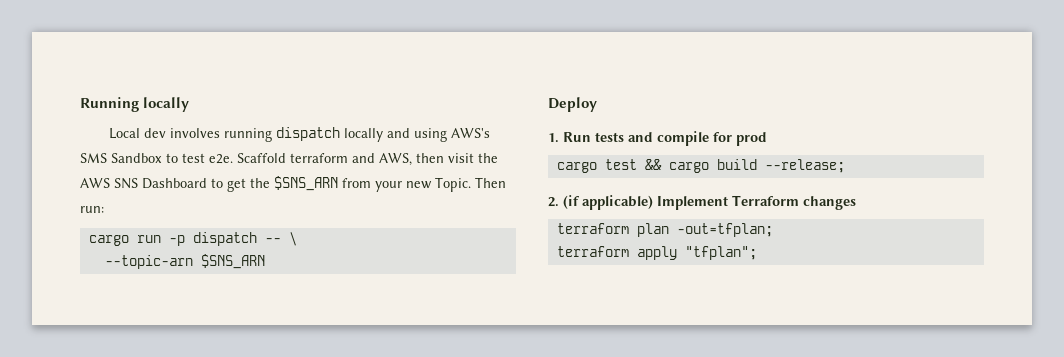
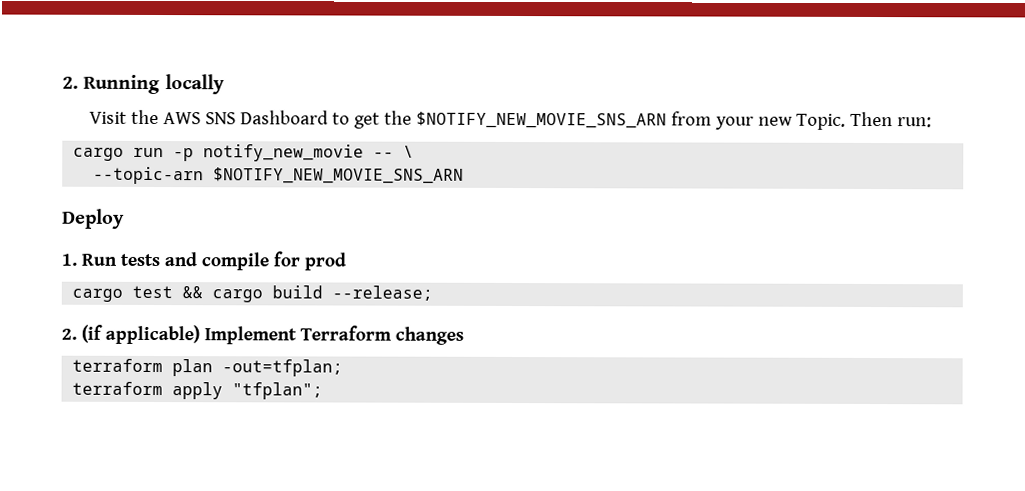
(80, 104) none -> [62,76,79,89] 2.
[108,127,490,142] [80,153,474,166] Local dev involves running dispatch locally and using AWS's SMS Sandbox to test e2e. Scaffold terraform and AWS, then visit -> [89,111,128,124] Visit
[274,176,338,191] $SNS_ARN -> [416,111,668,129] $NOTIFY_NEW_MOVIE_SNS_ARN
[192,232,257,246] dispatch -> [203,144,365,162] notify_new_movie
[200,254,265,269] $SNS_ARN -> [213,167,465,184] $NOTIFY_NEW_MOVIE_SNS_ARN

